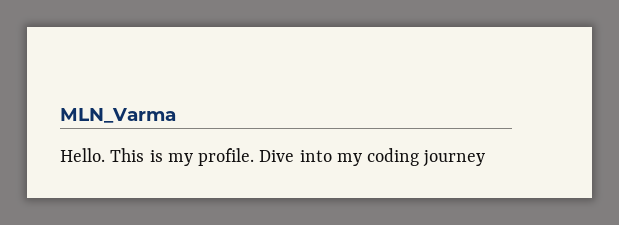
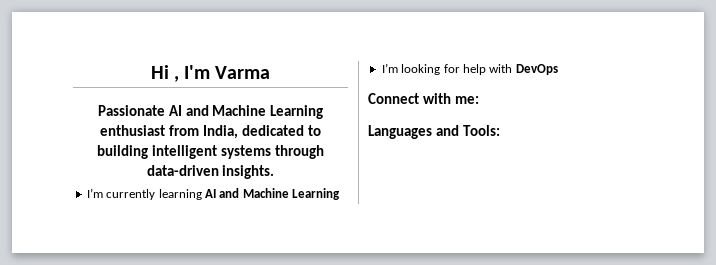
[60,108,176,123] [60,148,486,167] MLN_Varma // Hello. This is my profile. Dive into my coding journey -> [150,65,271,82] [97,105,324,119] [100,125,321,139] [97,145,324,159] [146,165,275,179] [86,188,340,200] [381,63,558,75] [368,93,479,104] [368,125,500,139] Hi , I'm Varma // Passionate AI and Machine Learning enthusiast from India, dedicated to building intelligent systems through data-driven insights. // I’m currently learning AI and Machine Learning // I’m looking for help with DevOps // Connect with me: // Languages and Tools:

